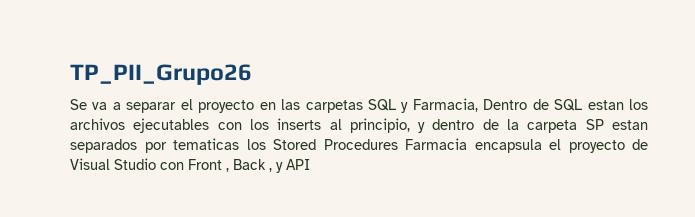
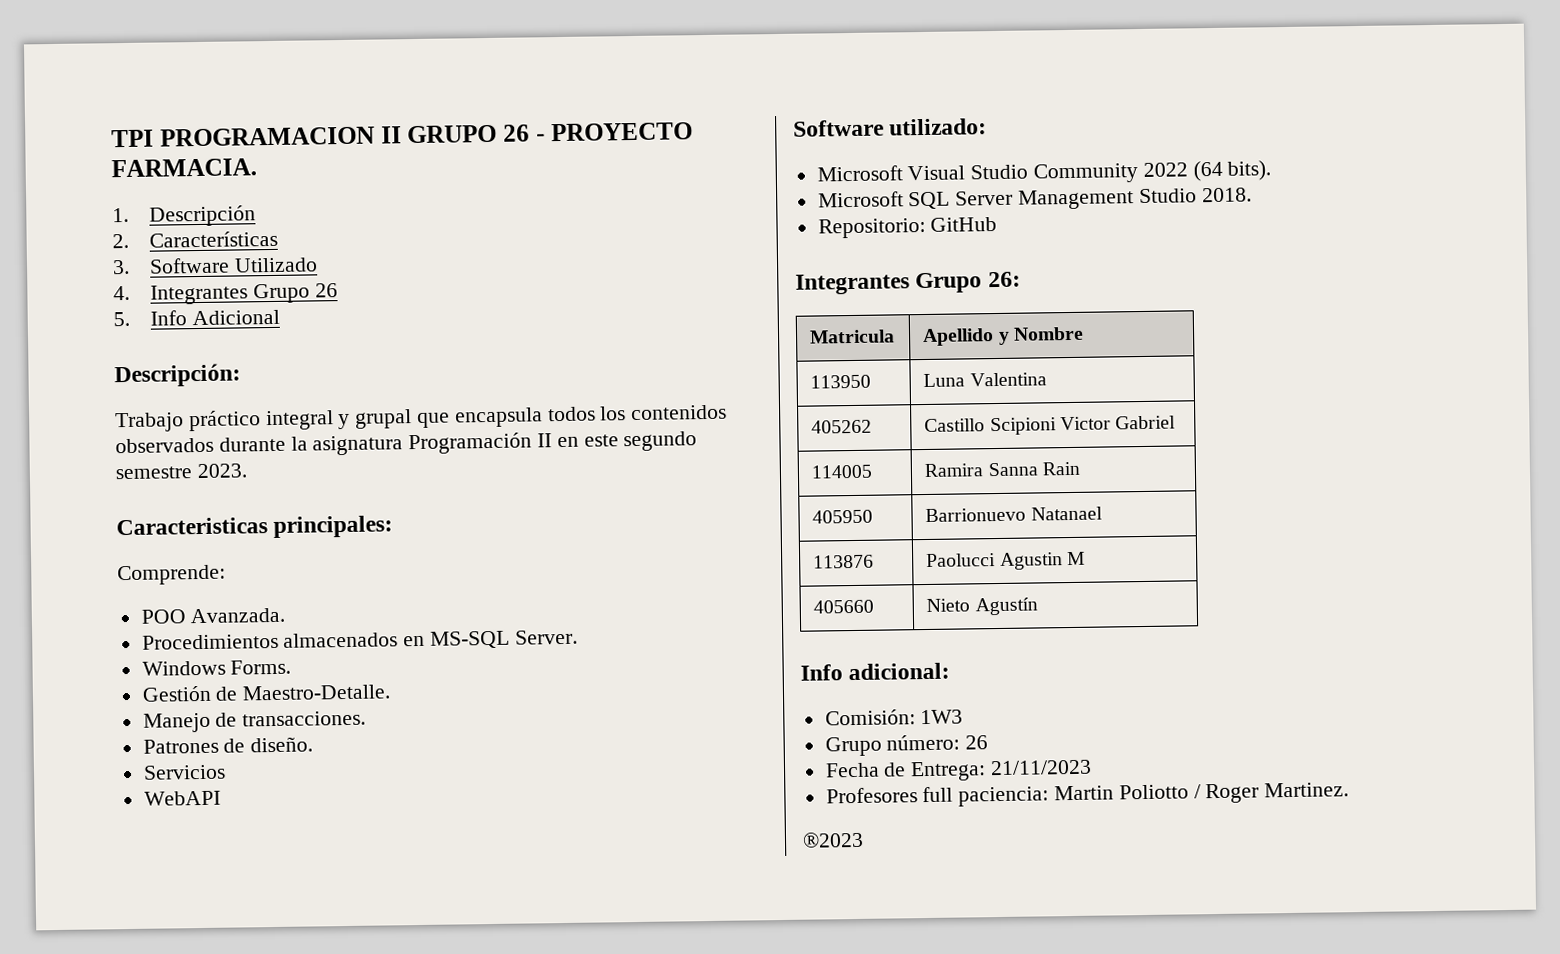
[70,64,252,85] [70,98,648,113] [70,118,649,133] [70,138,648,153] [70,158,310,173] TP_PII_Grupo26 // Se va a separar el proyecto en las carpetas SQL y Farmacia, Dentro de SQL estan los archivos ejecutables con los inserts al principio, y dentro de la carpeta SP estan separados por tematicas los Stored Procedures Farmacia encapsula el proyecto de Visual Studio con Front , Back , y API -> [111,122,693,148] [111,158,257,178] [112,205,257,227] [112,230,279,249] [112,257,318,275] [113,283,338,305] [113,309,280,327] [114,363,241,388] [115,404,728,433] [115,431,698,456] [115,463,247,480] [116,515,394,538] [117,564,226,586] [140,607,286,624] [141,629,578,650] [141,659,292,676] [141,684,392,702] [142,710,367,733] [142,736,314,754] [142,764,226,780] [143,790,221,806] [793,118,988,137] [816,160,1272,184] [817,187,1252,210] [817,216,998,239] [795,271,1021,295] [809,329,896,344] [922,326,1084,347] [810,374,872,389] [923,372,1047,388] [811,419,873,434] [924,415,1177,436] [811,464,874,479] [924,461,1080,478] [812,509,874,524] [925,506,1103,522] [813,554,875,569] [926,551,1085,570] [813,599,875,614] [926,597,1038,616] [800,662,951,681] [824,709,964,726] [824,734,989,757] [824,759,1093,782] [825,782,1350,807] [802,831,864,848] TPI PROGRAMACION II GRUPO 26 - PROYECTO FARMACIA. // 1. Descripción // 2. Características // 3. Software Utilizado // 4. Integrantes Grupo 26 // 5. Info Adicional // Descripción: // Trabajo práctico integral y grupal que encapsula todos los contenidos observados durante la asignatura Programación II en este segundo semestre 2023. // Caracteristicas principales: // Comprende: // POO Avanzada. // Procedimientos almacenados en MS-SQL Server. // Windows Forms. // Gestión de Maestro-Detalle. // Manejo de transacciones. // Patrones de diseño. // Servicios // WebAPI // Software utilizado: // Microsoft Visual Studio Community 2022 (64 bits). // Microsoft SQL Server Management Studio 2018. // Repositorio: GitHub // Integrantes Grupo 26: // Matricula | Apellido y Nombre // 113950 | Luna Valentina // 405262 | Castillo Scipioni Victor Gabriel // 114005 | Ramira Sanna Rain // 405950 | Barrionuevo Natanael // 113876 | Paolucci Agustin M // 405660 | Nieto Agustín // Info adicional: // Comisión: 1W3 // Grupo número: 26 // Fecha de Entrega: 21/11/2023 // Profesores full paciencia: Martin Poliotto / Roger Martinez. // ®2023

